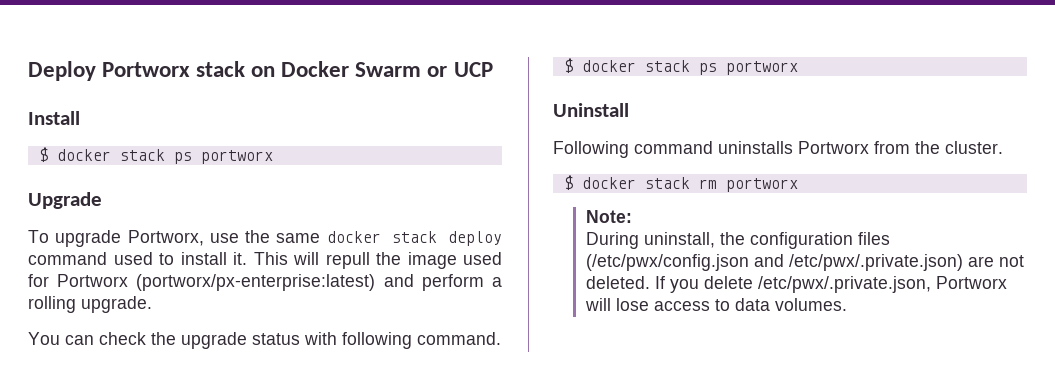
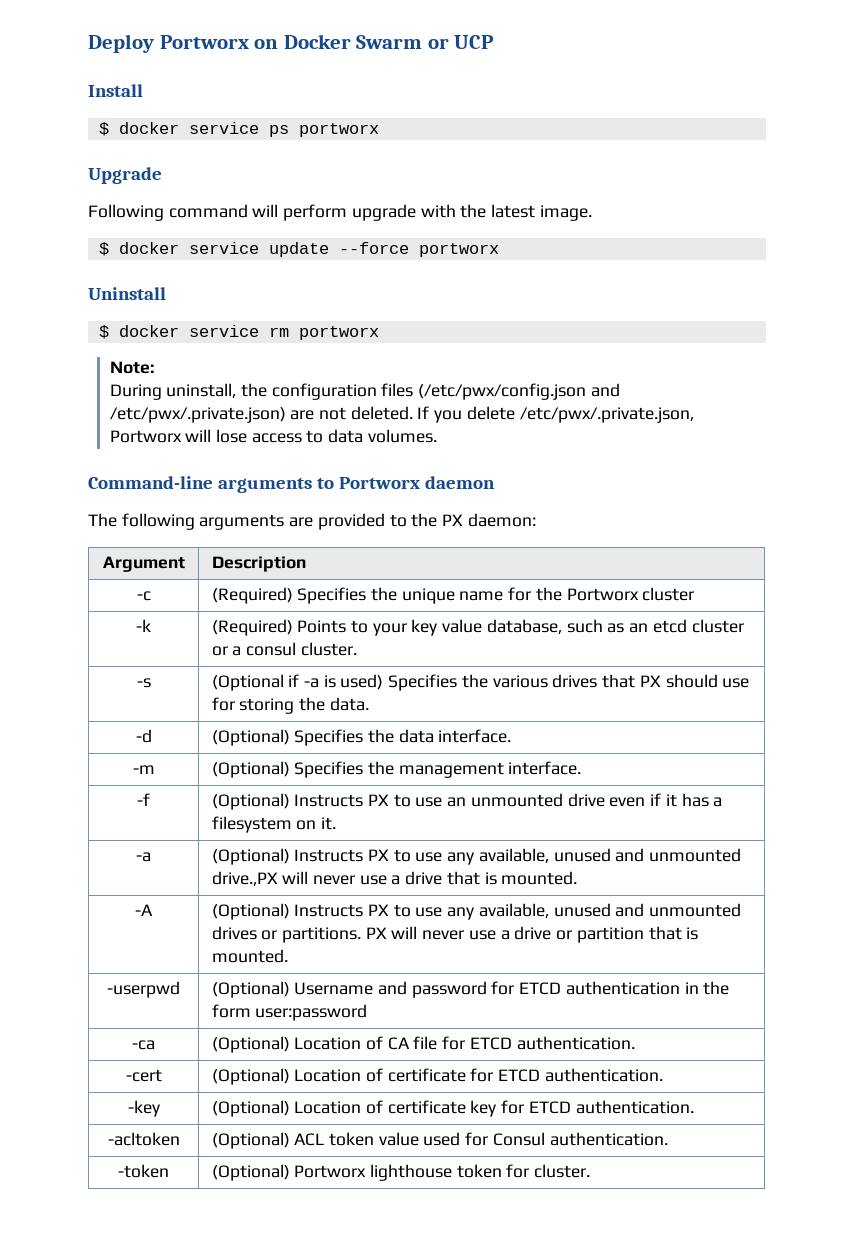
[196,61,246,77] stack -> (249, 42) none
[119,149,165,161] stack -> [188,122,259,134] service
[28,230,502,247] [28,252,502,269] [28,274,502,291] [28,296,152,313] [28,332,501,349] [563,58,717,75] To upgrade Portworx, use the same docker stack deploy command used to install it. This will repull the image used for Portworx (portworx/px-enterprise:latest) and perform a rolling upgrade. // You can check the upgrade status with following command. // $ docker stack ps -> [88,204,592,221] [98,242,409,257] Following command will perform upgrade with the latest image. // $ docker service update --force
[553,141,1003,158] [563,175,690,190] // Following command uninstalls Portworx from the cluster. // $ docker stack -> [98,325,259,339] // $ docker service
(847, 304) none -> [88,476,495,493] [88,513,536,530] [102,556,185,572] [211,556,306,572] [136,591,151,601] [211,587,695,604] [136,619,151,632] [211,619,744,636] [211,642,357,656] [136,678,151,688] [211,674,750,691] [211,697,369,714] [135,729,152,743] [211,729,512,746] [132,765,155,774] [211,761,582,778] [137,793,150,806] [211,793,723,810] [211,816,336,833] [136,852,151,862] [211,848,742,865] [211,871,578,886] [135,904,153,916] [211,903,742,920] [211,926,699,943] [211,949,288,963] [107,981,180,998] [211,981,730,998] [211,1004,368,1021] [132,1040,155,1050] [211,1036,635,1053] [125,1069,162,1082] [211,1068,663,1085] [127,1100,160,1117] [211,1100,694,1117] [107,1132,180,1146] [211,1132,668,1149] [118,1164,169,1178] [211,1164,591,1181] // Command-line arguments to Portworx daemon // The following arguments are provided to the PX daemon: // Argument | Description // -c | (Required) Specifies the unique name for the Portworx cluster // -k | (Required) Points to your key value database, such as an etcd cluster or a consul cluster. // -s | (Optional if -a is used) Specifies the various drives that PX should use for storing the data. // -d | (Optional) Specifies the data interface. // -m | (Optional) Specifies the management interface. // -f | (Optional) Instructs PX to use an unmounted drive even if it has a filesystem on it. // -a | (Optional) Instructs PX to use any available, unused and unmounted drive.,PX will never use a drive that is mounted. // -A | (Optional) Instructs PX to use any available, unused and unmounted drives or partitions. PX will never use a drive or partition that is mounted. // -userpwd | (Optional) Username and password for ETCD authentication in the form user:password // -ca | (Optional) Location of CA file for ETCD authentication. // -cert | (Optional) Location of certificate for ETCD authentication. // -key | (Optional) Location of certificate key for ETCD authentication. // -acltoken | (Optional) ACL token value used for Consul authentication. // -token | (Optional) Portworx lighthouse token for cluster.

